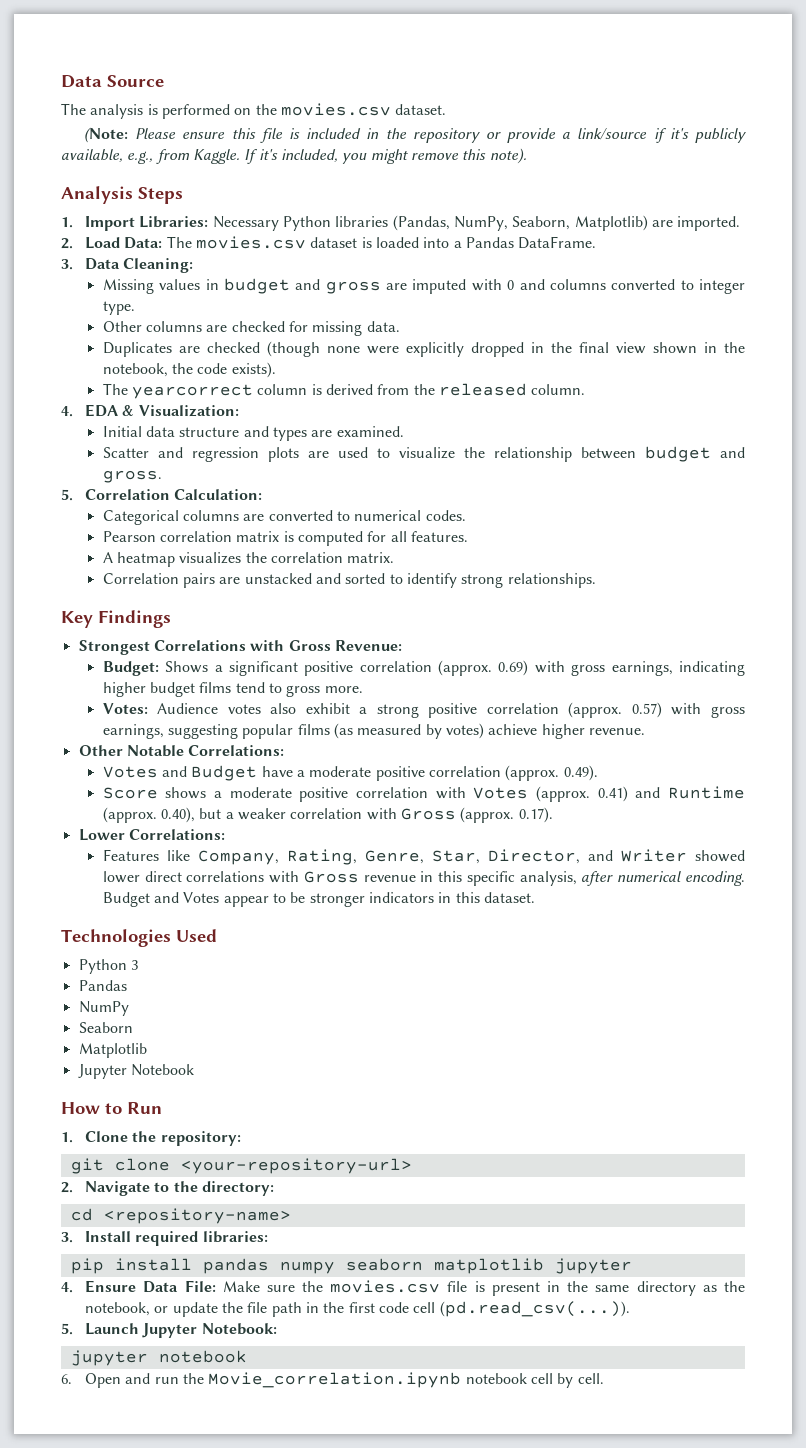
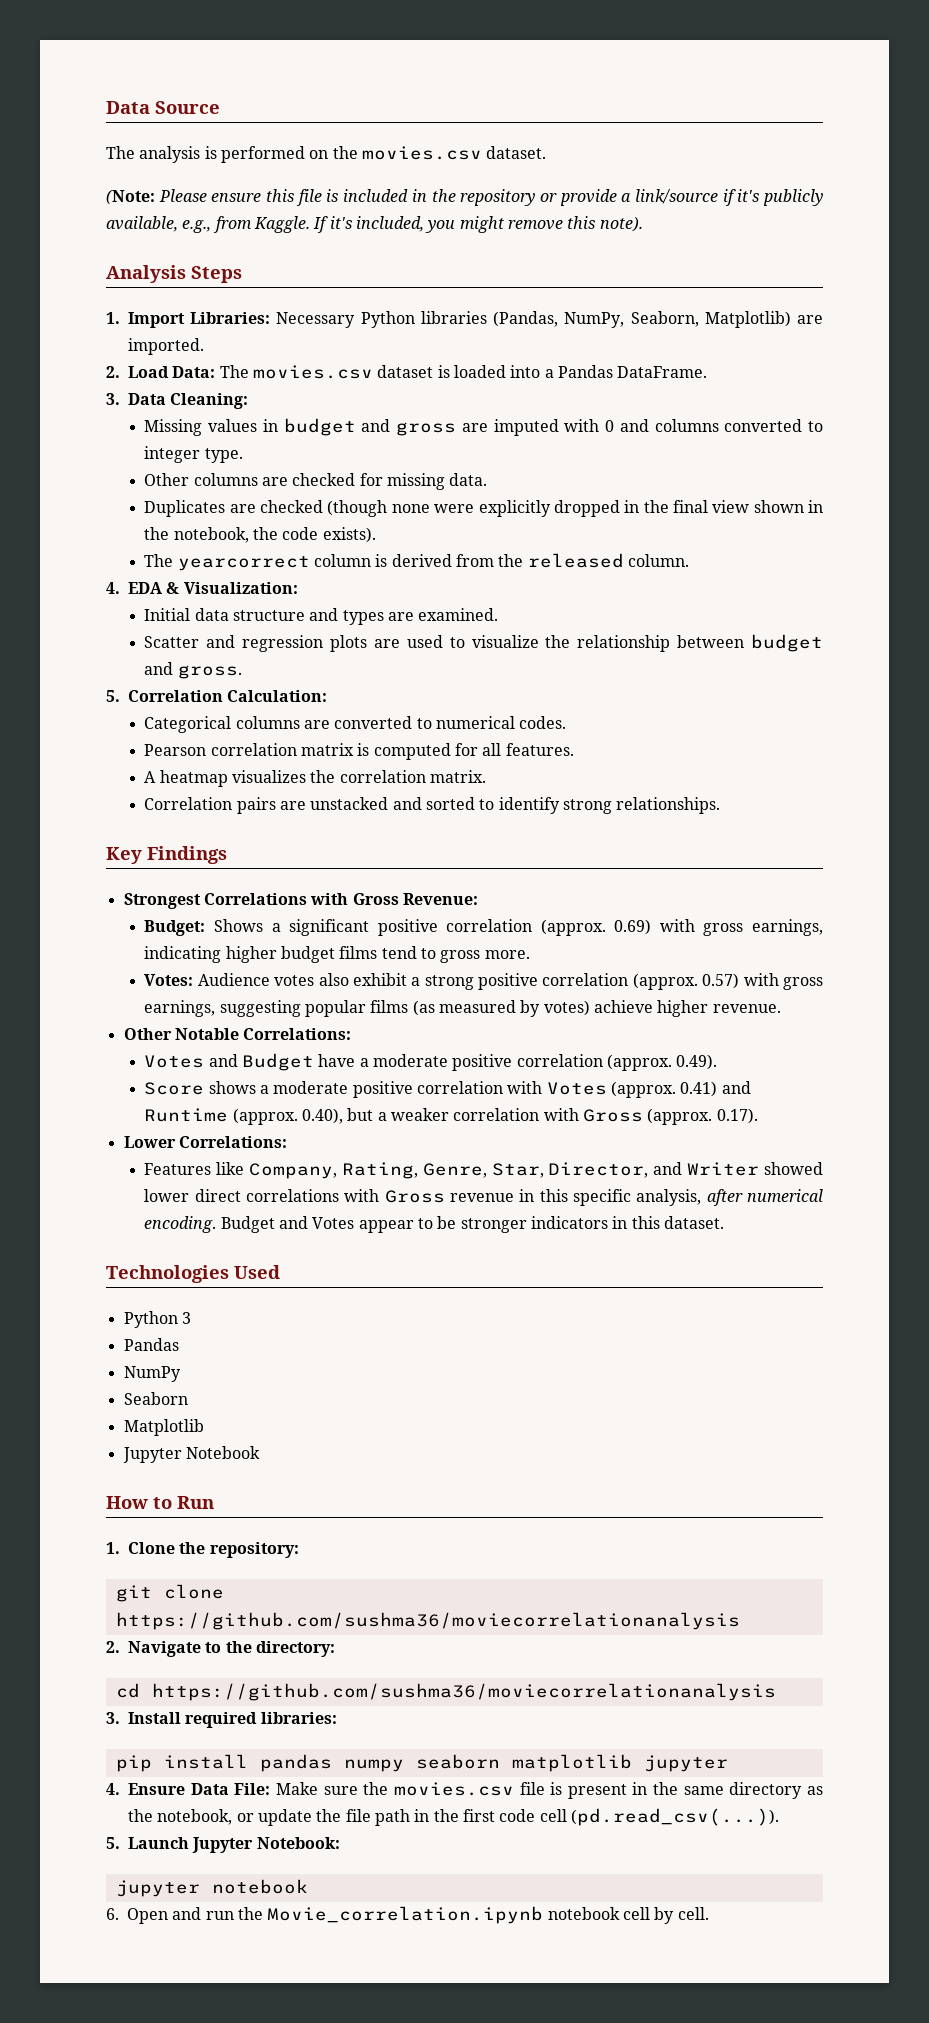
[180,1158,412,1174] <your-repository-url> -> [115,1612,740,1630] https://github.com/sushma36/moviecorrelationanalysis
[103,1208,291,1224] <repository-name> -> [151,1683,776,1701] https://github.com/sushma36/moviecorrelationanalysis

